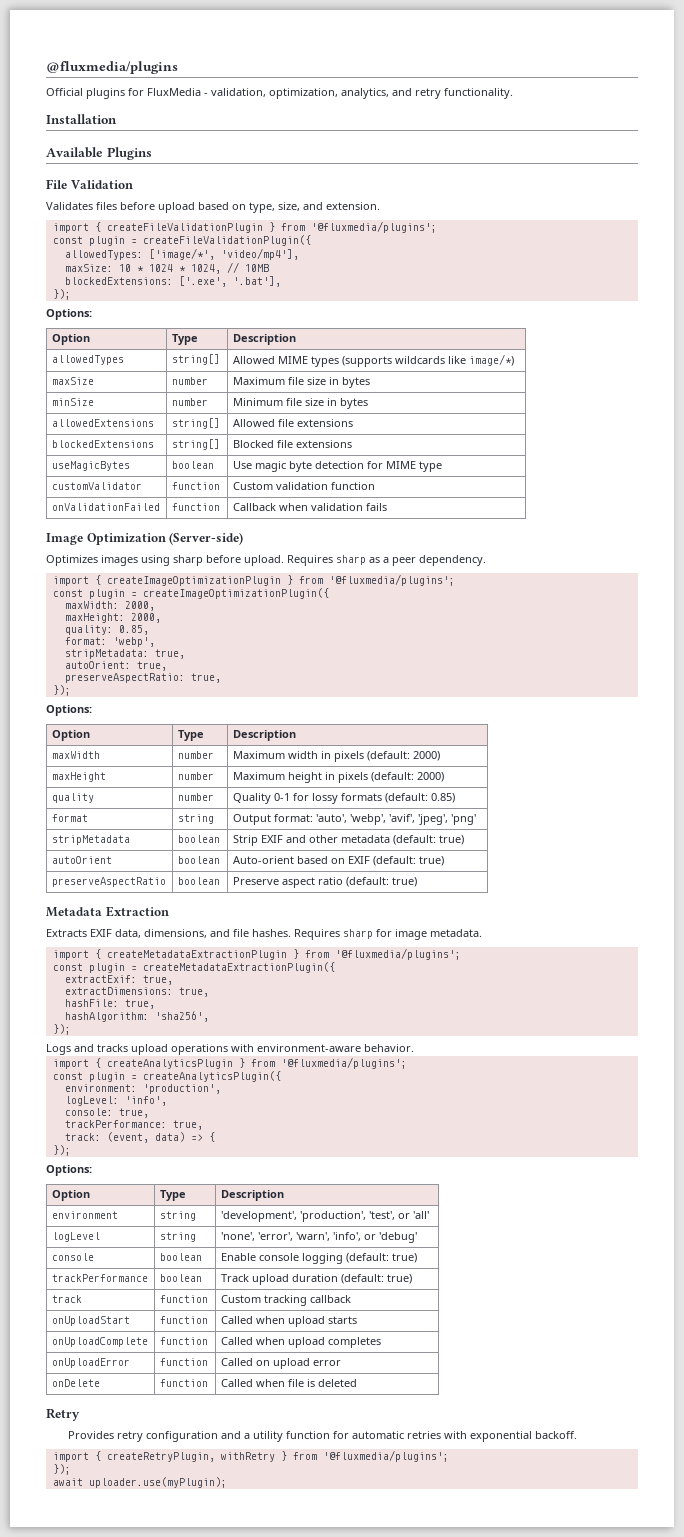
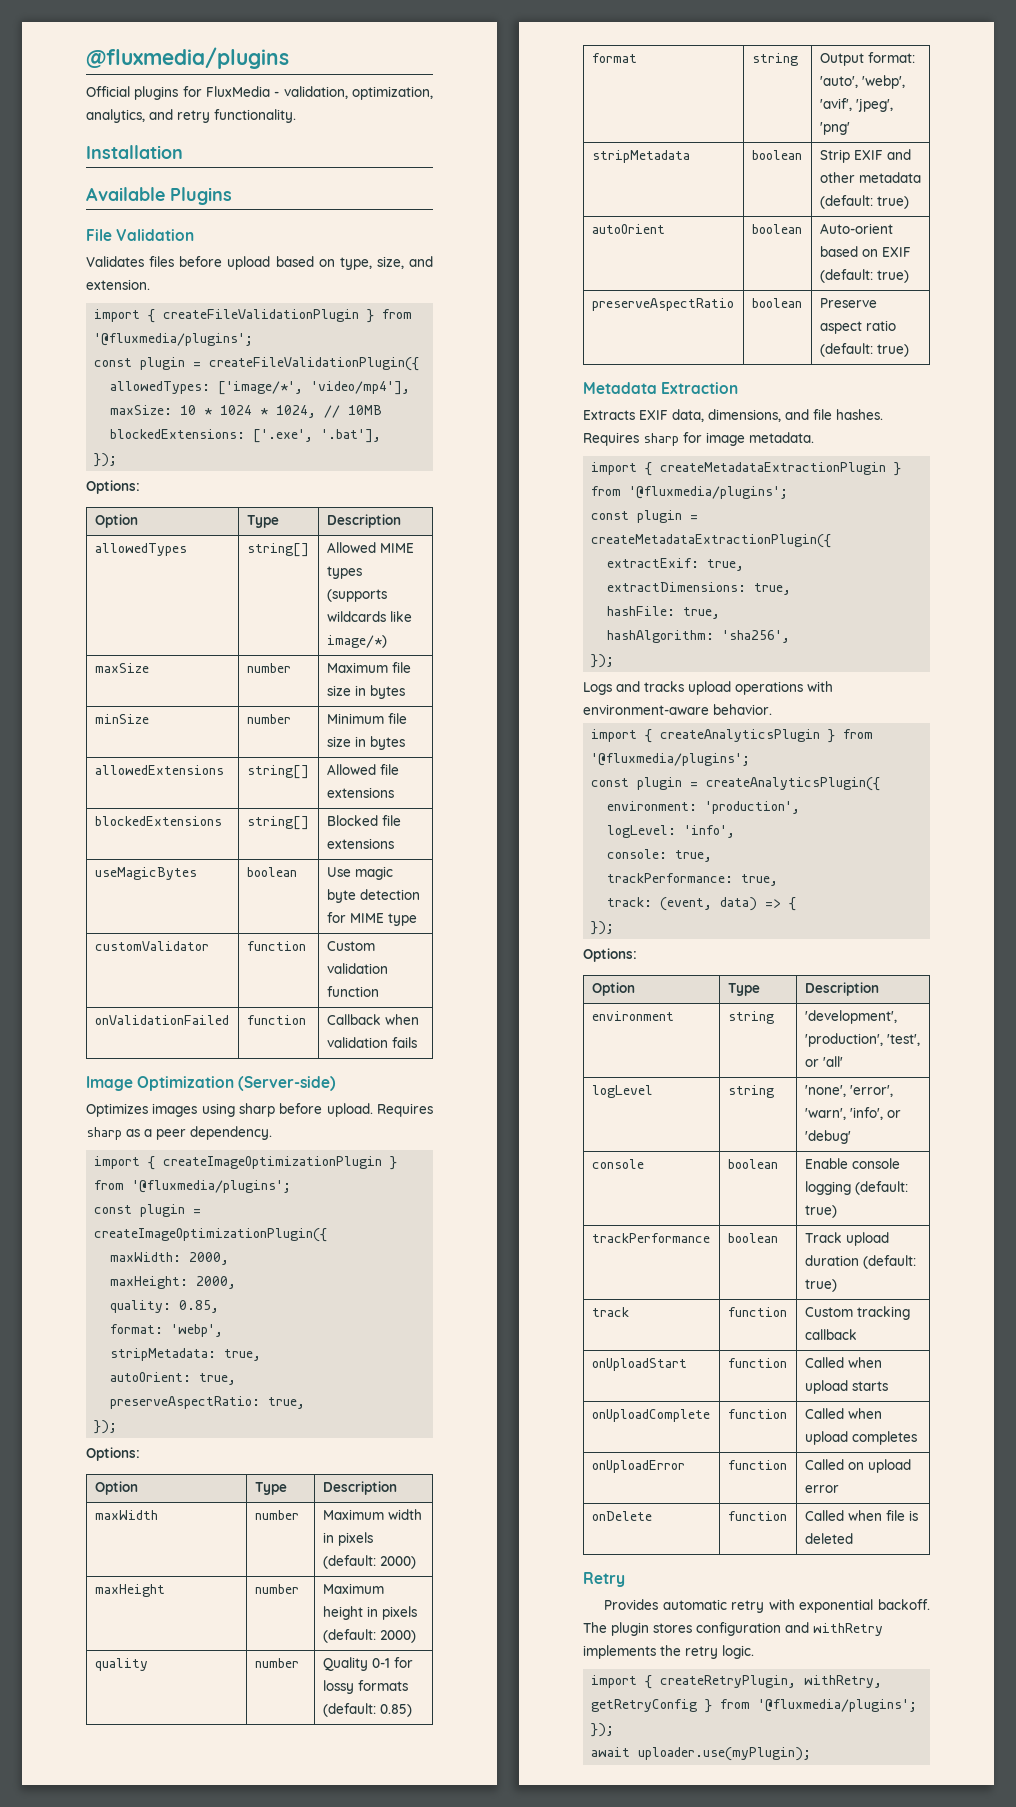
[117,1431,578,1442] retry configuration and a utility function for automatic retries with exponential backoff. -> [662,1599,930,1613] [583,1622,883,1636] [583,1645,754,1659] automatic retry with exponential backoff. The plugin stores configuration and withRetry implements the retry logic.
[220,1452,275,1462] withRetry -> [804,1675,883,1688] [591,1699,698,1712] withRetry, getRetryConfig

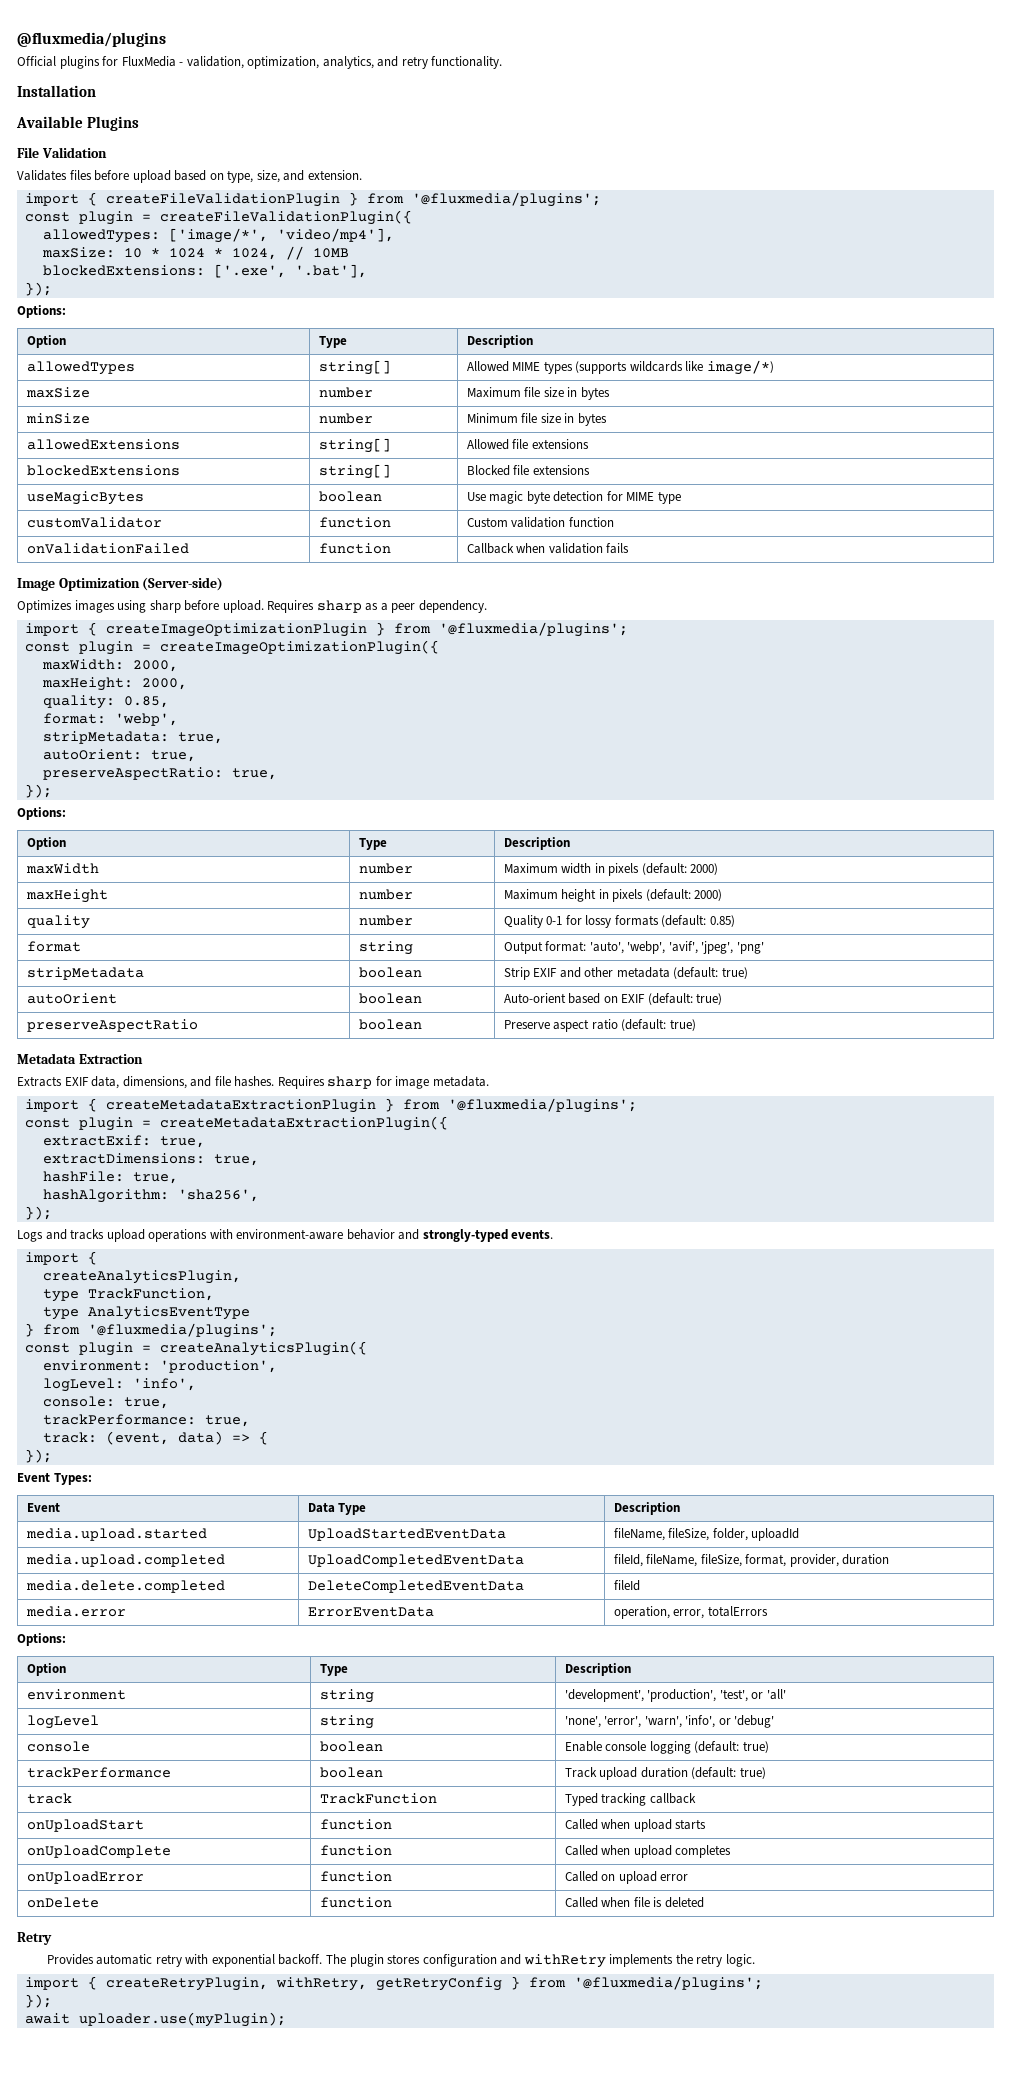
[713,704,772,715] [591,729,821,743] behavior. // import { createAnalyticsPlugin -> [346,1229,554,1242] [24,1251,97,1265] [42,1270,241,1284] [42,1288,214,1302] [42,1306,250,1320] behavior and strongly-typed events. // import { // createAnalyticsPlugin, // type TrackFunction, // type AnalyticsEventType //
(615, 928) none -> [17,1473,92,1485] [26,1503,60,1512] [307,1503,367,1515] [613,1502,680,1515] [25,1528,207,1541] [307,1528,506,1541] [613,1528,800,1541] [25,1554,225,1567] [307,1554,524,1567] [613,1554,890,1567] [25,1580,225,1593] [307,1580,524,1593] [613,1580,640,1591] [25,1606,126,1617] [307,1607,434,1617] [613,1606,768,1619] // Event Types: // Event | Data Type | Description // media.upload.started | UploadStartedEventData | fileName, fileSize, folder, uploadId // media.upload.completed | UploadCompletedEventData | fileId, fileName, fileSize, format, provider, duration // media.delete.completed | DeleteCompletedEventData | fileId // media.error | ErrorEventData | operation, error, totalErrors
[727,1307,787,1317] [804,1307,853,1317] function | Custom -> [319,1793,437,1804] [564,1793,598,1806] TrackFunction | Typed

